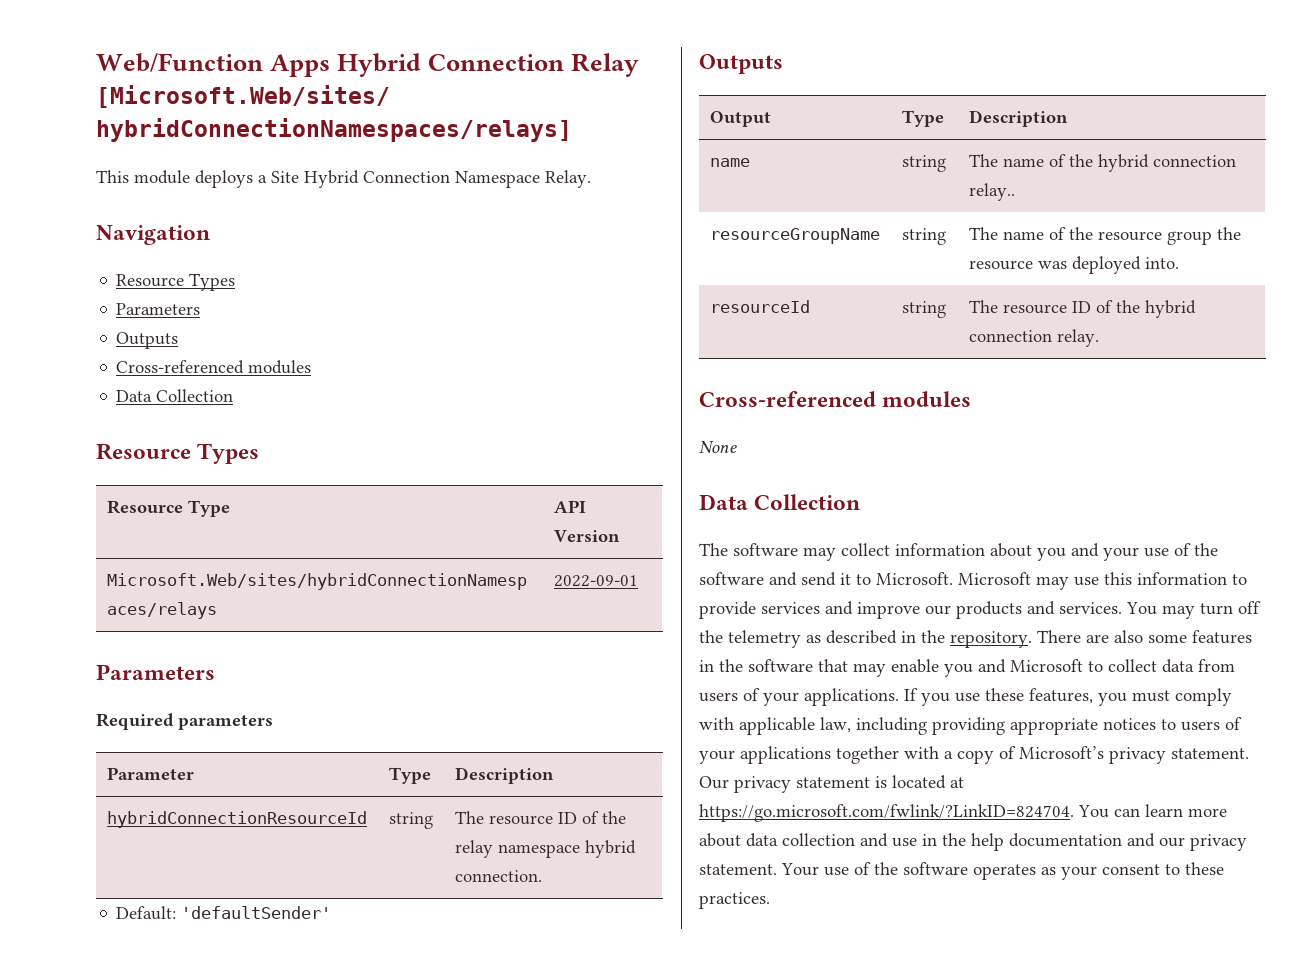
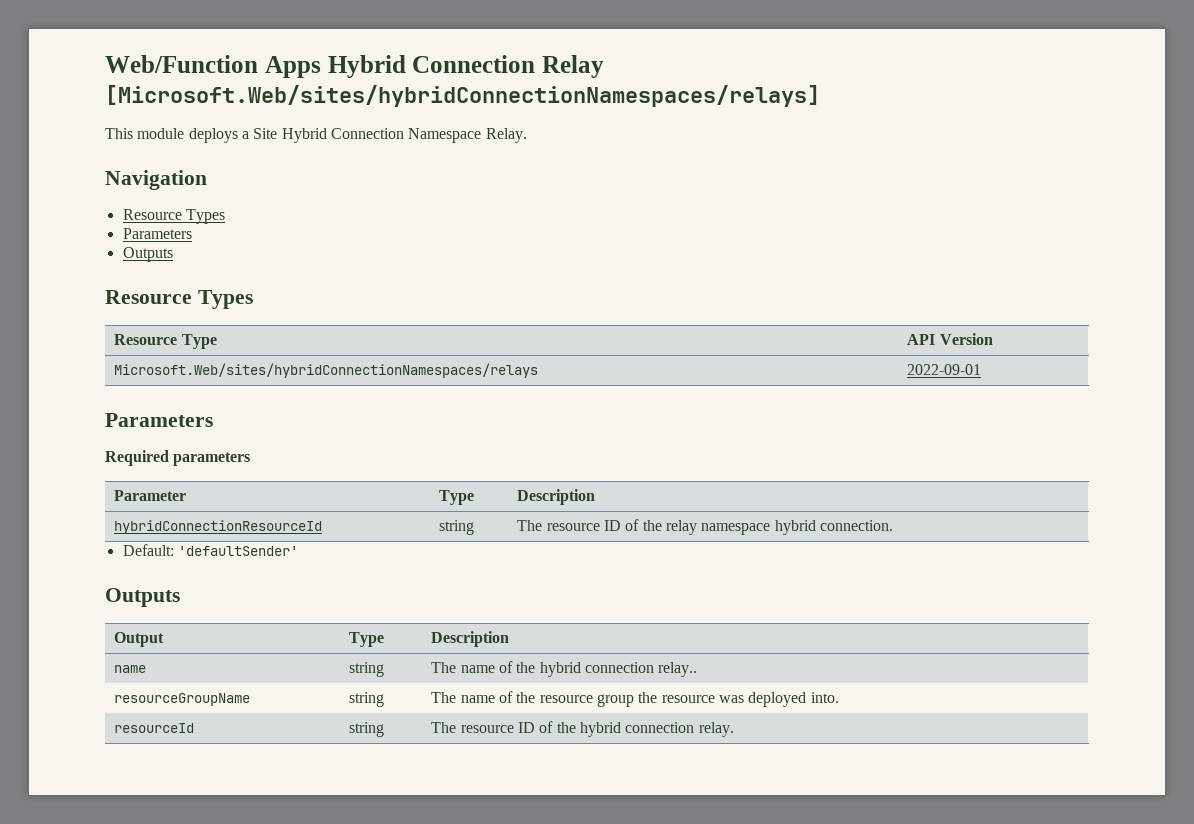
[116,360,312,374] [116,389,234,402] // Cross-referenced modules // Data Collection -> (173, 254) none
[699,391,972,407] [699,441,737,453] [699,494,861,510] [699,543,1218,561] [699,572,1247,590] [699,601,1261,619] [699,630,1252,648] [699,659,1235,677] [699,688,1232,706] [699,717,1242,735] [699,746,1249,764] [699,775,964,793] [699,804,1227,822] [699,833,1247,851] [699,862,1224,880] [699,892,770,909] // Cross-referenced modules // None // Data Collection // The software may collect information about you and your use of the software and send it to Microsoft. Microsoft may use this information to provide services and improve our products and services. You may turn off the telemetry as described in the repository. There are also some features in the software that may enable you and Microsoft to collect data from users of your applications. If you use these features, you must comply with applicable law, including providing appropriate notices to users of your applications together with a copy of Microsoft’s privacy statement. Our privacy statement is located at https://go.microsoft.com/fwlink/?LinkID=824704. You can learn more about data collection and use in the help documentation and our privacy statement. Your use of the software operates as your consent to these practices. -> (734, 729) none

